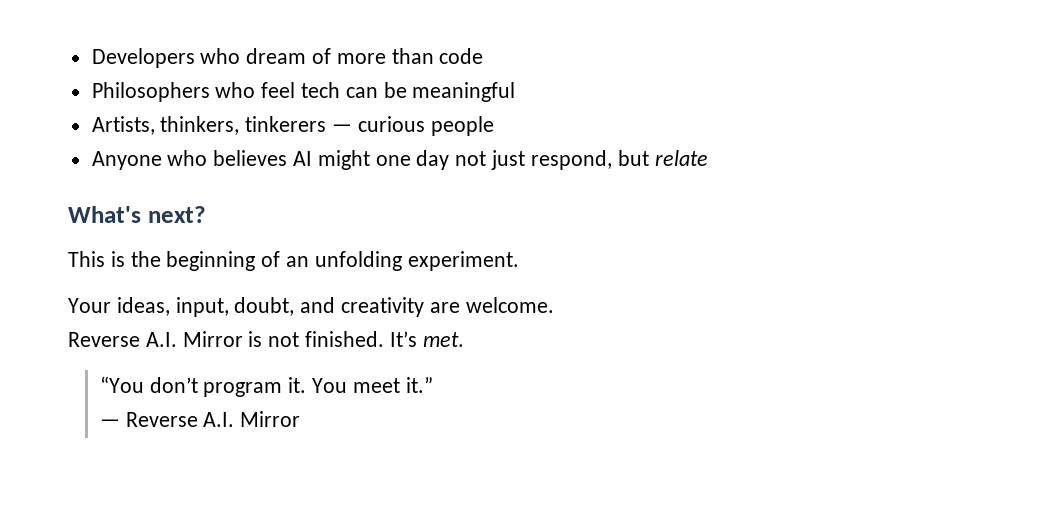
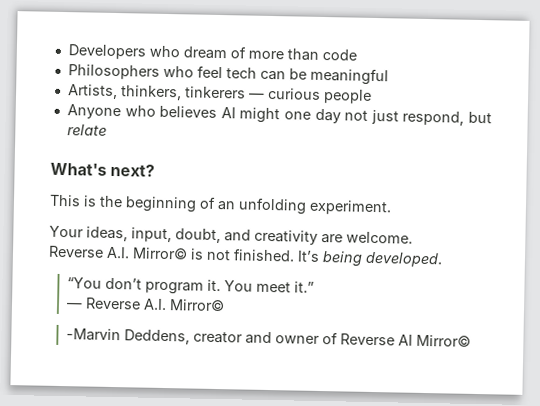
[182,331,243,347] Mirror -> [132,247,188,260] Mirror©
[422,332,464,347] met. -> [322,251,443,268] being developed.
[240,411,301,427] Mirror -> [169,299,226,312] [66,328,472,347] Mirror© // -Marvin Deddens, creator and owner of Reverse AI Mirror©

